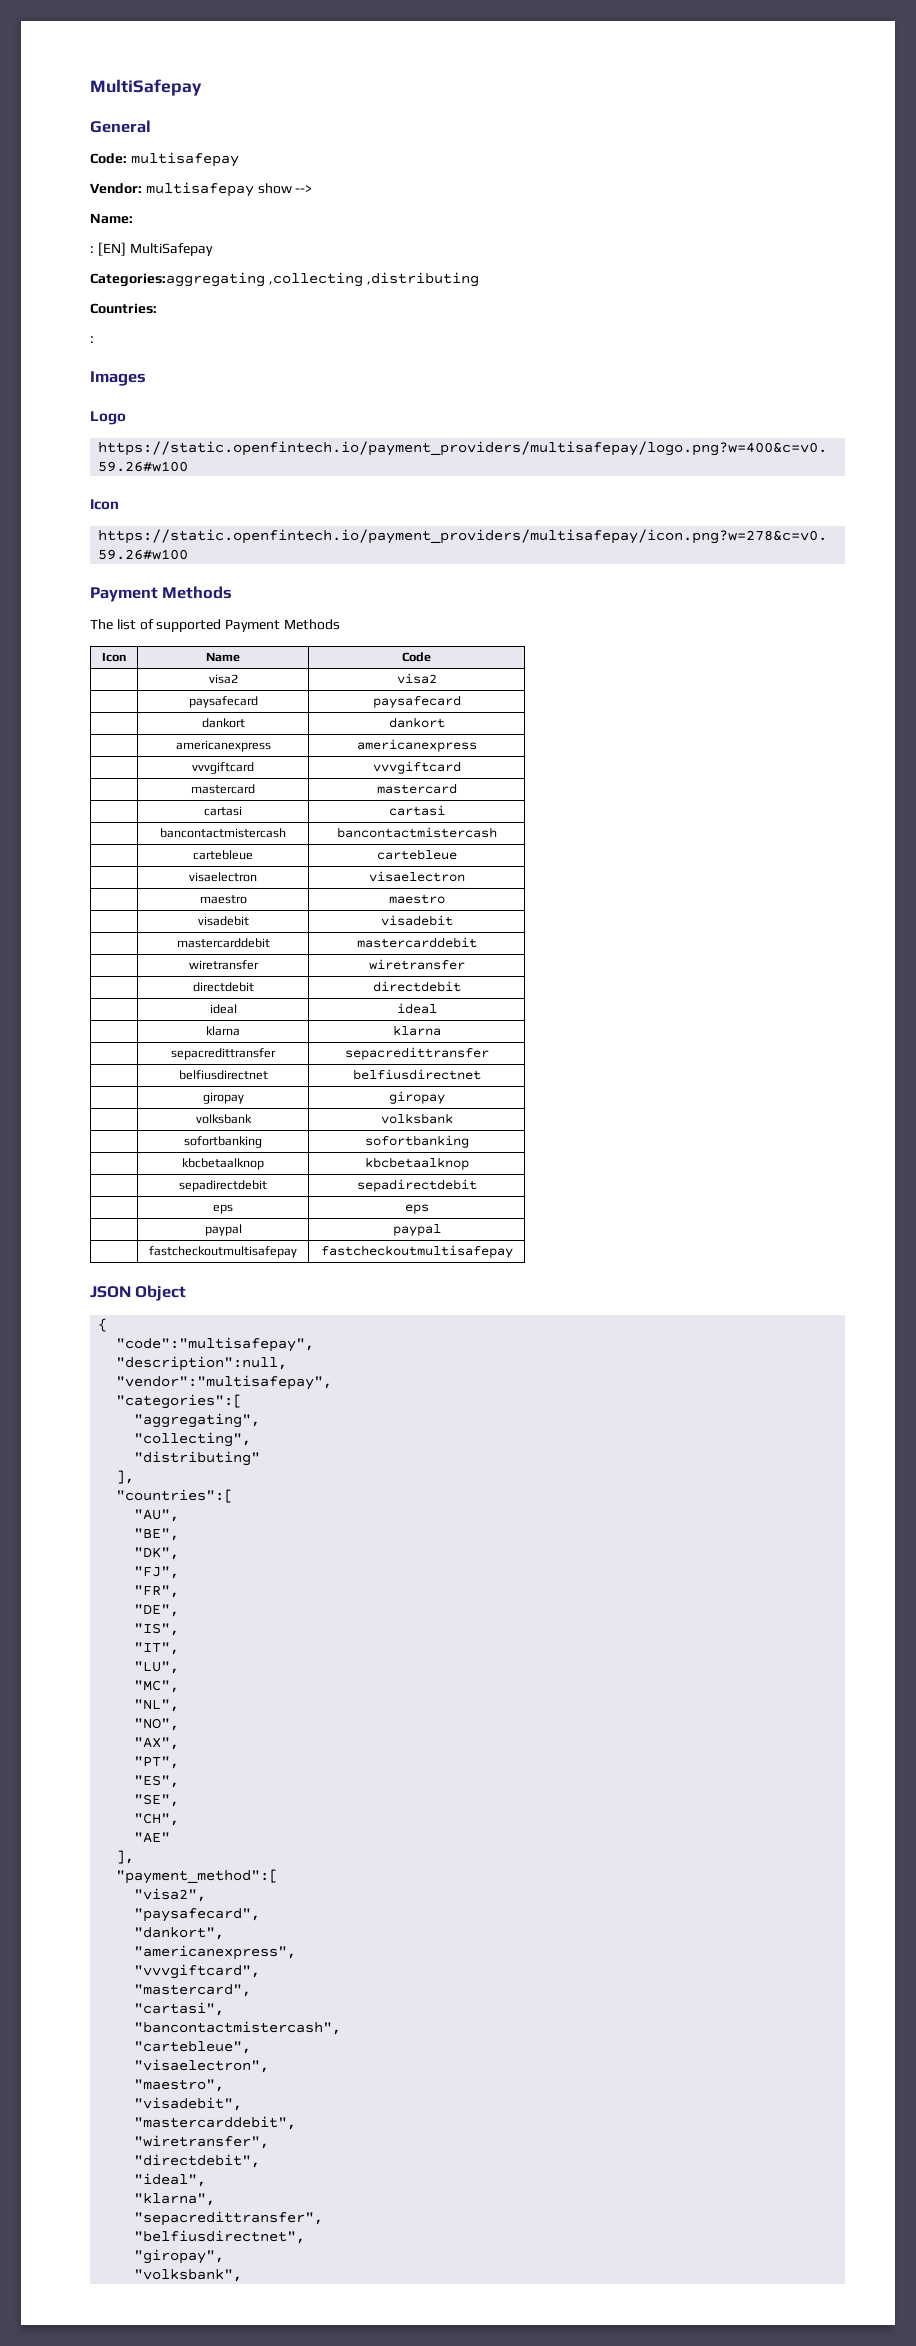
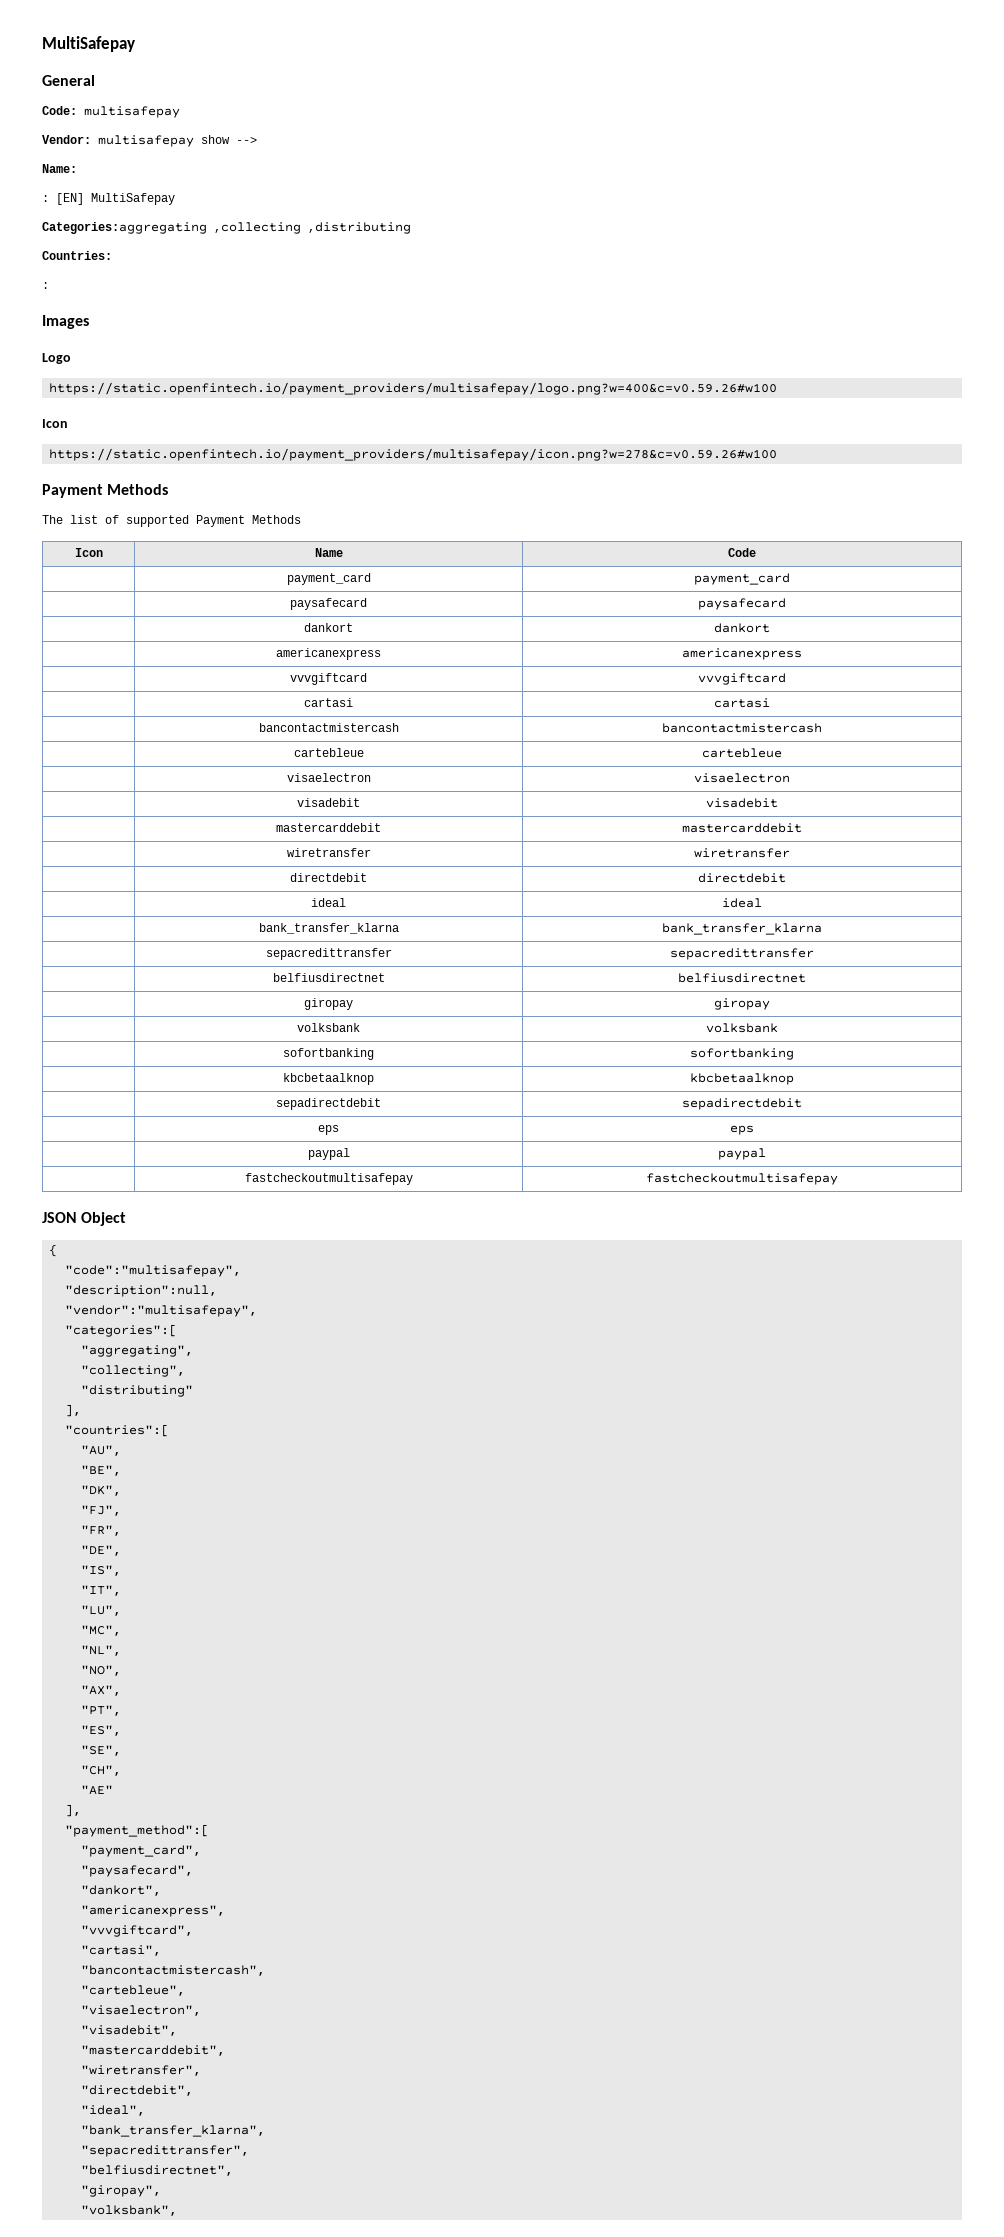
[208,674,238,684] [396,673,437,684] visa2 | visa2 -> [286,573,371,585] [694,573,790,585] payment_card | payment_card
[191,784,255,794] [376,783,457,794] // | mastercard | mastercard -> (786, 679) none
[199,895,247,904] [388,894,445,904] // | maestro | maestro -> (790, 778) none
[206,1026,240,1036] [392,1025,441,1036] klarna | klarna -> [258,923,399,934] [662,923,822,935] bank_transfer_klarna | bank_transfer_klarna
[134,1888,207,1902] "visa2", -> [81,1845,202,1857] "payment_card",
[134,1984,252,1997] // "mastercard", -> (194, 1931) none
[134,2079,225,2092] // "maestro", -> (202, 2010) none
[134,2193,216,2206] "klarna", -> [81,2125,266,2137] "bank_transfer_klarna",

